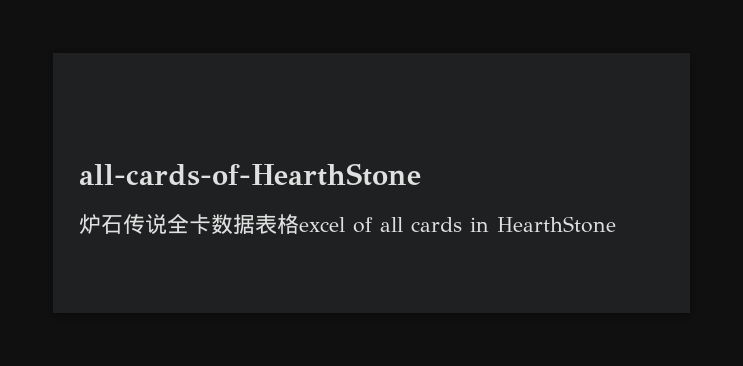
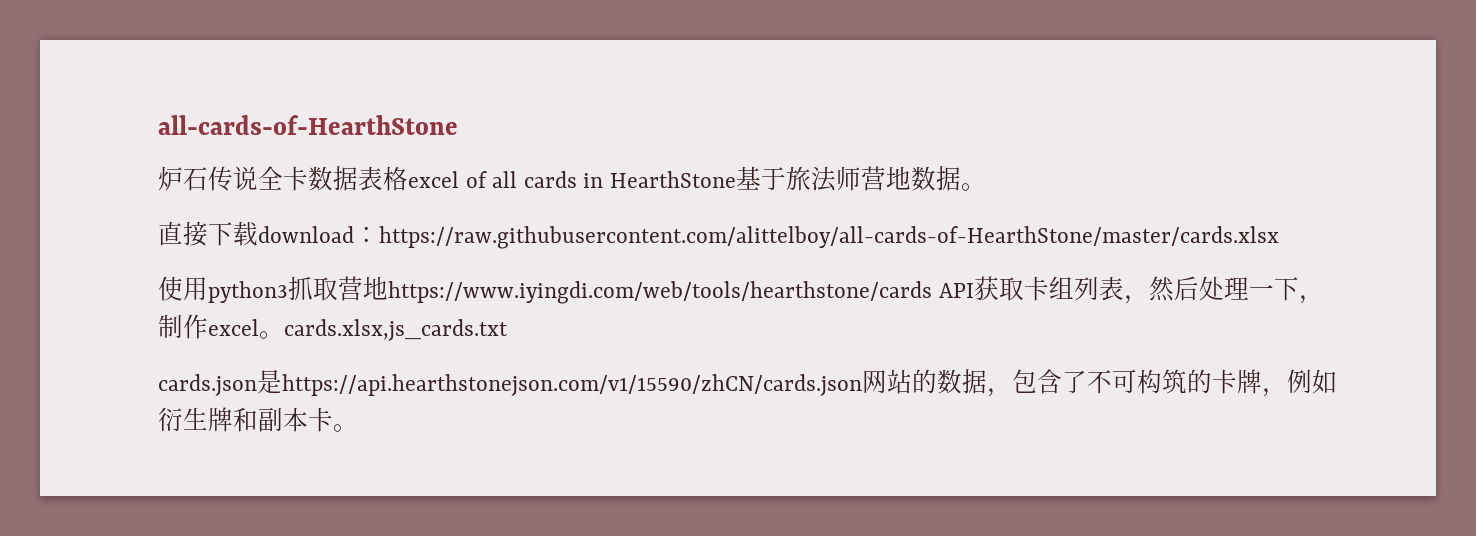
(616, 224) none -> [736,166,987,192] [158,221,1279,249] [158,276,1324,304] [158,314,508,341] [158,369,1337,397] [158,407,358,432] 基于旅法师营地数据。 // 直接下载download：https://raw.githubusercontent.com/alittelboy/all-cards-of-HearthStone/master/cards.xlsx // 使用python3抓取营地https://www.iyingdi.com/web/tools/hearthstone/cards API获取卡组列表，然后处理一下，制作excel。cards.xlsx,js_cards.txt // cards.json是https://api.hearthstonejson.com/v1/15590/zhCN/cards.json网站的数据，包含了不可构筑的卡牌，例如衍生牌和副本卡。

